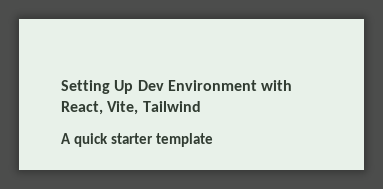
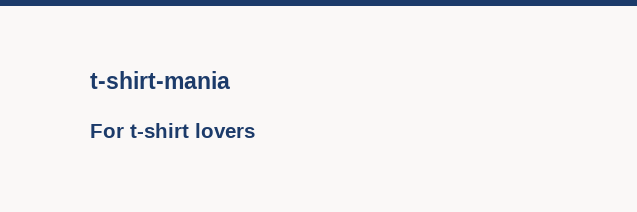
[61,80,293,94] [61,101,201,115] [61,133,213,147] Setting Up Dev Environment with React, Vite, Tailwind // A quick starter template -> [90,71,230,89] [90,123,255,138] t-shirt-mania // For t-shirt lovers

